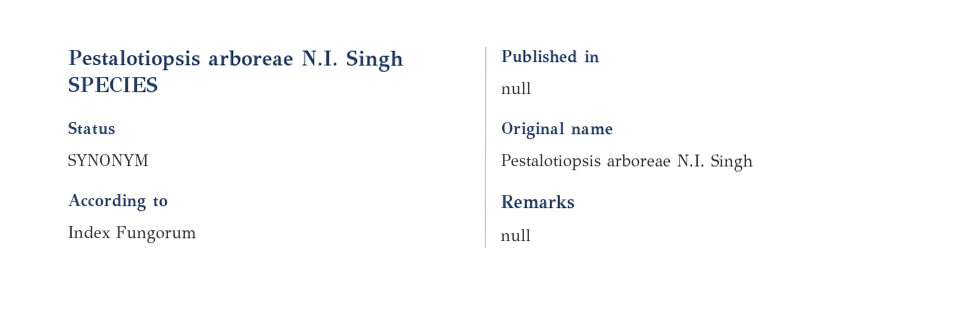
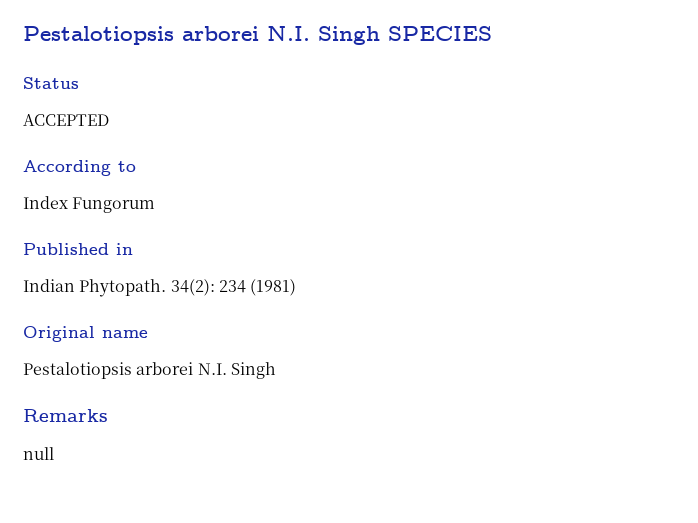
[68,49,294,71] Pestalotiopsis arboreae -> [23,26,259,45] Pestalotiopsis arborei
[67,152,150,167] SYNONYM -> [23,114,109,126] ACCEPTED
[501,82,532,95] null -> [23,279,297,297] Indian Phytopath. 34(2): 234 (1981)
[606,154,672,168] arboreae -> [136,362,194,375] arborei

